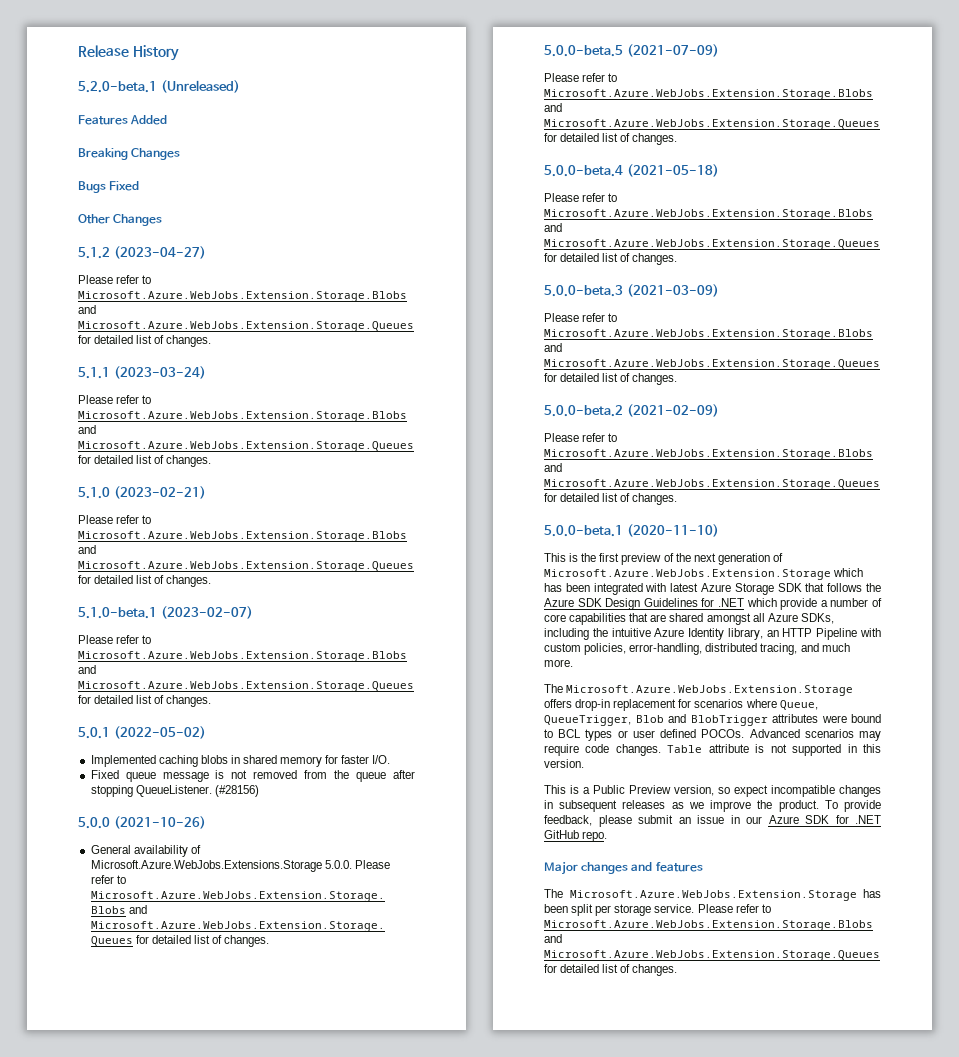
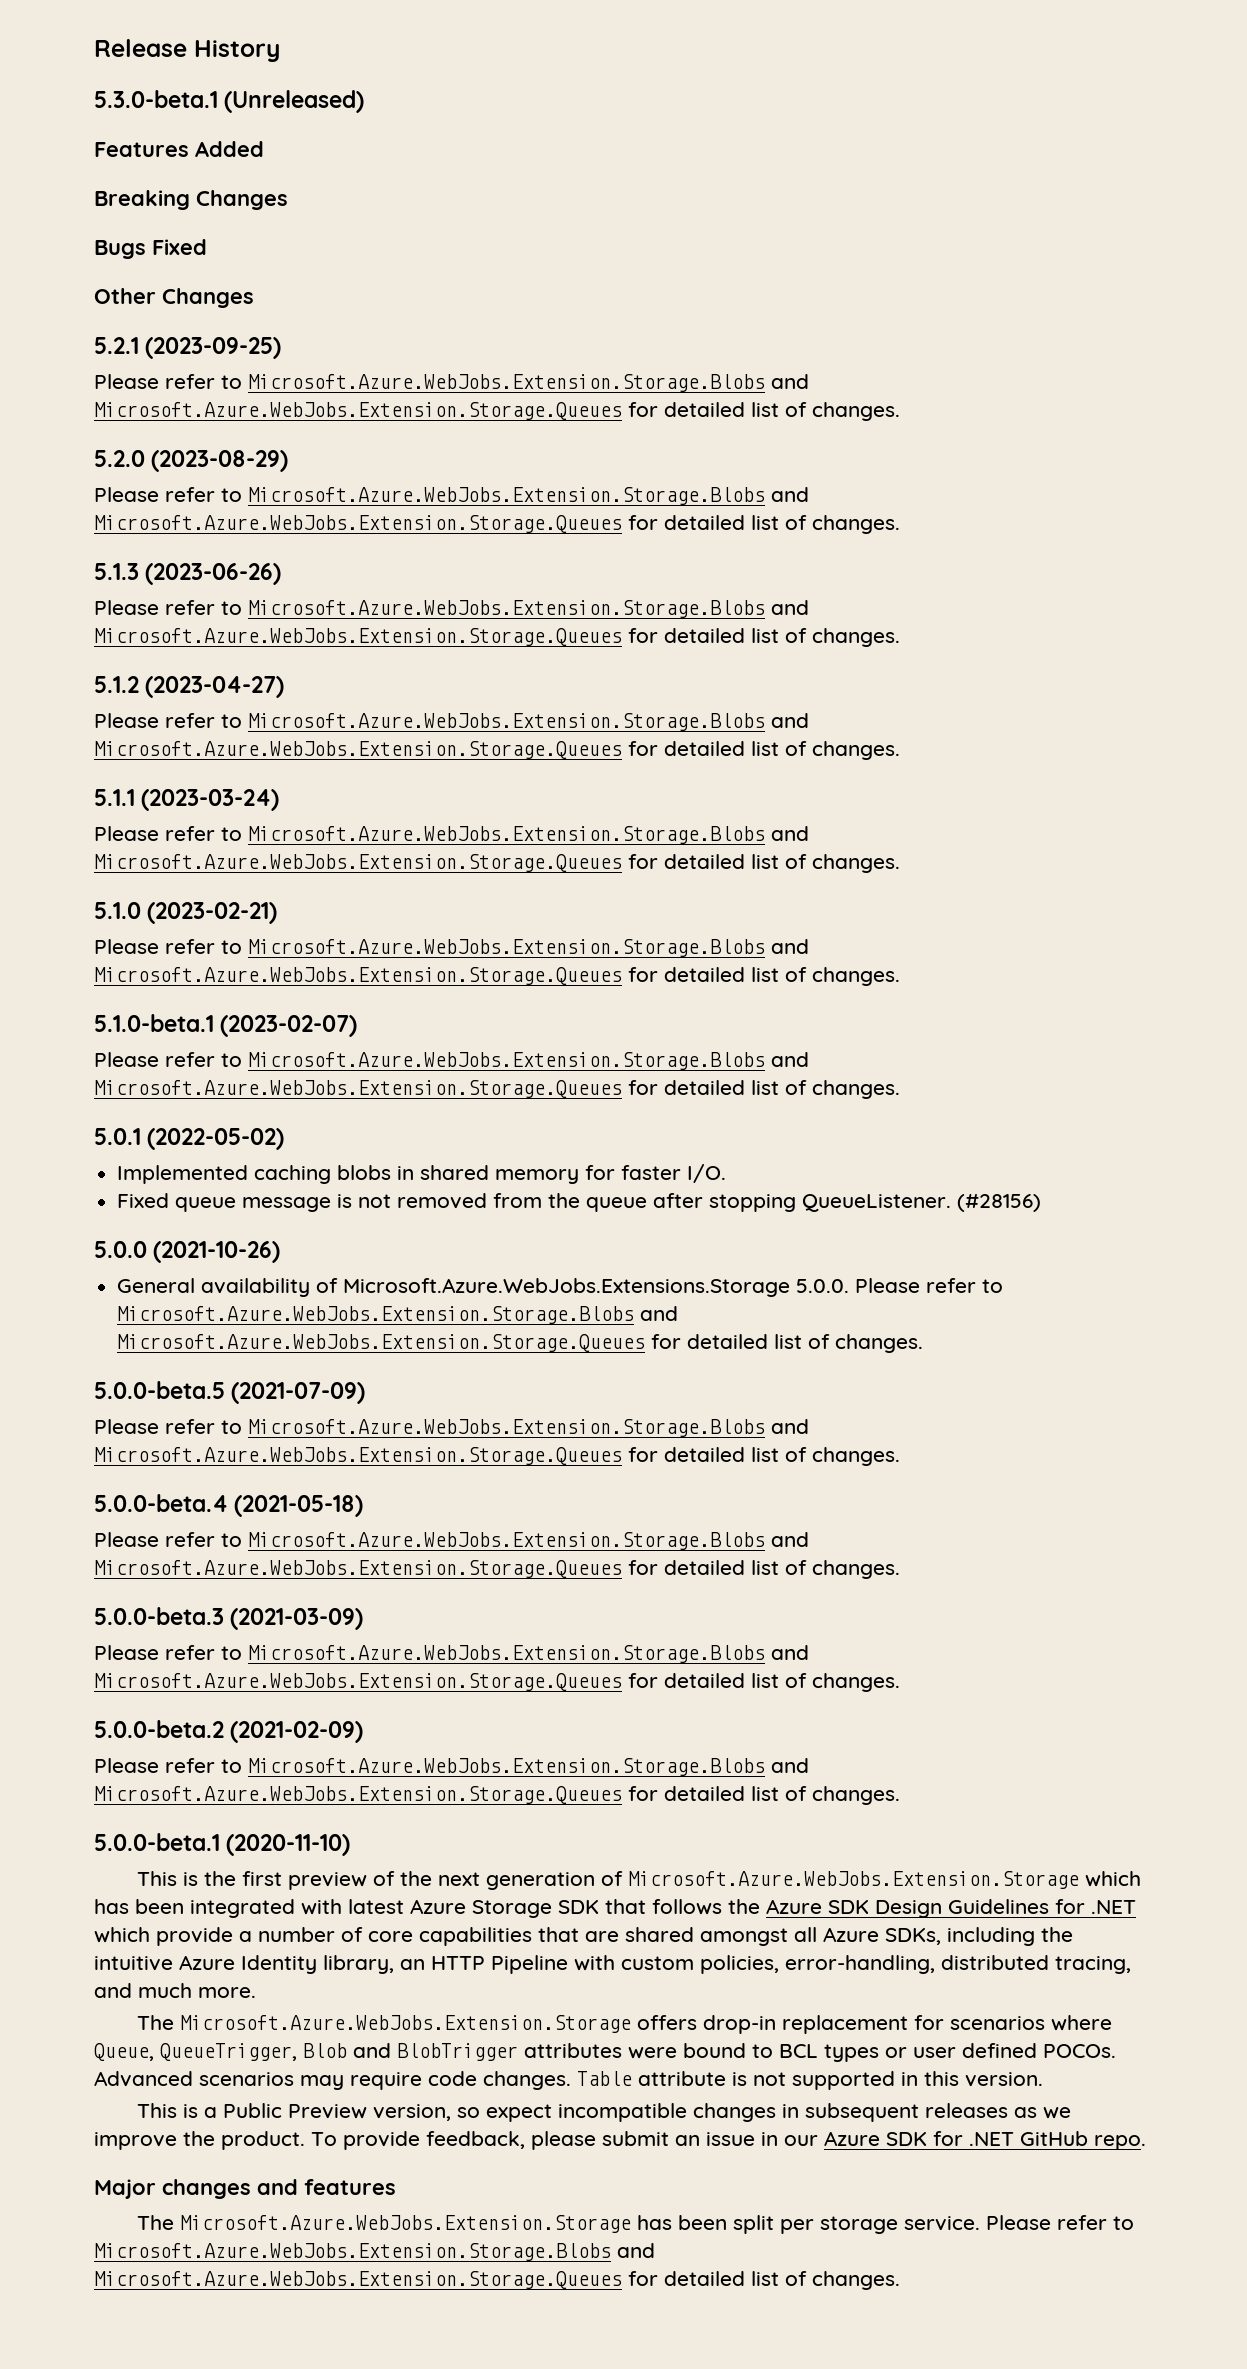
[78,81,157,93] 5.2.0-beta.1 -> [94,90,218,108] 5.3.0-beta.1
(163, 220) none -> [94,337,282,359] [94,374,809,392] [94,402,900,421] [94,450,289,472] [94,487,809,505] [94,515,900,534] [94,563,282,585] [94,600,809,618] [94,628,900,647] // 5.2.1 (2023-09-25) // Please refer to Microsoft.Azure.WebJobs.Extension.Storage.Blobs and Microsoft.Azure.WebJobs.Extension.Storage.Queues for detailed list of changes. // 5.2.0 (2023-08-29) // Please refer to Microsoft.Azure.WebJobs.Extension.Storage.Blobs and Microsoft.Azure.WebJobs.Extension.Storage.Queues for detailed list of changes. // 5.1.3 (2023-06-26) // Please refer to Microsoft.Azure.WebJobs.Extension.Storage.Blobs and Microsoft.Azure.WebJobs.Extension.Storage.Queues for detailed list of changes.

